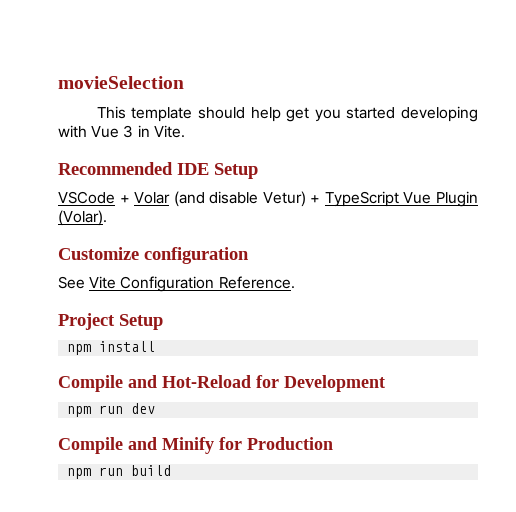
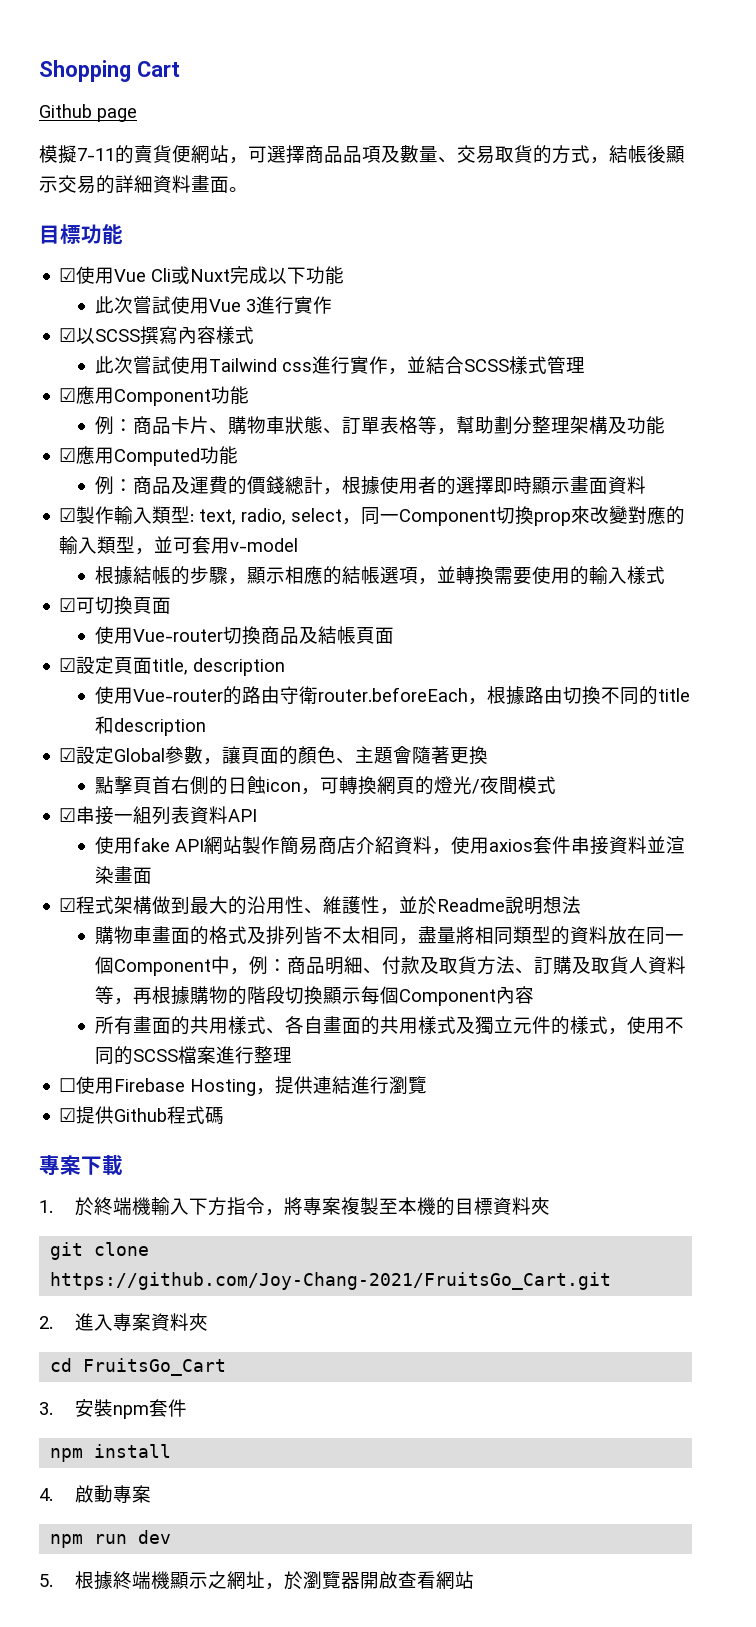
[58,76,184,89] [96,106,478,122] [58,125,185,138] [58,162,258,179] [58,191,478,207] [58,210,107,226] [58,247,249,264] [58,276,295,292] [58,313,163,330] [67,341,156,355] [58,375,385,392] [67,403,156,417] [58,437,333,454] [67,465,172,479] movieSelection // This template should help get you started developing with Vue 3 in Vite. // Recommended IDE Setup // VSCode + Volar (and disable Vetur) + TypeScript Vue Plugin (Volar). // Customize configuration // See Vite Configuration Reference. // Project Setup // npm install // Compile and Hot-Reload for Development // npm run dev // Compile and Minify for Production // npm run build -> [39,60,180,82] [39,104,137,122] [39,145,685,164] [39,175,248,194] [39,224,123,244] [59,266,345,285] [94,296,332,314] [59,326,255,345] [94,356,585,375] [59,386,250,406] [94,416,665,435] [59,446,239,466] [94,476,646,495] [59,505,686,526] [59,536,299,555] [94,566,665,585] [59,596,172,615] [94,626,394,645] [59,656,286,676] [94,686,690,705] [94,716,206,736] [59,746,489,765] [94,776,556,795] [59,806,258,825] [94,836,685,855] [94,866,152,884] [59,896,582,915] [94,926,684,945] [94,956,686,976] [94,986,534,1006] [94,1016,684,1035] [94,1046,292,1065] [59,1076,428,1096] [59,1106,225,1125] [39,1155,123,1175] [39,1197,550,1216] [50,1242,150,1260] [50,1272,612,1290] [39,1313,208,1331] [50,1358,227,1376] [39,1399,187,1419] [50,1444,172,1462] [39,1485,151,1503] [50,1530,172,1548] [39,1571,474,1590] Shopping Cart // Github page // 模擬7-11的賣貨便網站，可選擇商品品項及數量、交易取貨的方式，結帳後顯示交易的詳細資料畫面。 // 目標功能 // ☑使用Vue Cli或Nuxt完成以下功能 // 此次嘗試使用Vue 3進行實作 // ☑以SCSS撰寫內容樣式 // 此次嘗試使用Tailwind css進行實作，並結合SCSS樣式管理 // ☑應用Component功能 // 例：商品卡片、購物車狀態、訂單表格等，幫助劃分整理架構及功能 // ☑應用Computed功能 // 例：商品及運費的價錢總計，根據使用者的選擇即時顯示畫面資料 // ☑製作輸入類型: text, radio, select，同一Component切換prop來改變對應的輸入類型，並可套用v-model // 根據結帳的步驟，顯示相應的結帳選項，並轉換需要使用的輸入樣式 // ☑可切換頁面 // 使用Vue-router切換商品及結帳頁面 // ☑設定頁面title, description // 使用Vue-router的路由守衛router.beforeEach，根據路由切換不同的title和description // ☑設定Global參數，讓頁面的顏色、主題會隨著更換 // 點擊頁首右側的日蝕icon，可轉換網頁的燈光/夜間模式 // ☑串接一組列表資料API // 使用fake API網站製作簡易商店介紹資料，使用axios套件串接資料並渲染畫面 // ☑程式架構做到最大的沿用性、維護性，並於Readme說明想法 // 購物車畫面的格式及排列皆不太相同，盡量將相同類型的資料放在同一個Component中，例：商品明細、付款及取貨方法、訂購及取貨人資料等，再根據購物的階段切換顯示每個Component內容 // 所有畫面的共用樣式、各自畫面的共用樣式及獨立元件的樣式，使用不同的SCSS檔案進行整理 // ☐使用Firebase Hosting，提供連結進行瀏覽 // ☑提供Github程式碼 // 專案下載 // 1.於終端機輸入下方指令，將專案複製至本機的目標資料夾 // git clone https://github.com/Joy-Chang-2021/FruitsGo_Cart.git // 2.進入專案資料夾 // cd FruitsGo_Cart // 3.安裝npm套件 // npm install // 4.啟動專案 // npm run dev // 5.根據終端機顯示之網址，於瀏覽器開啟查看網站

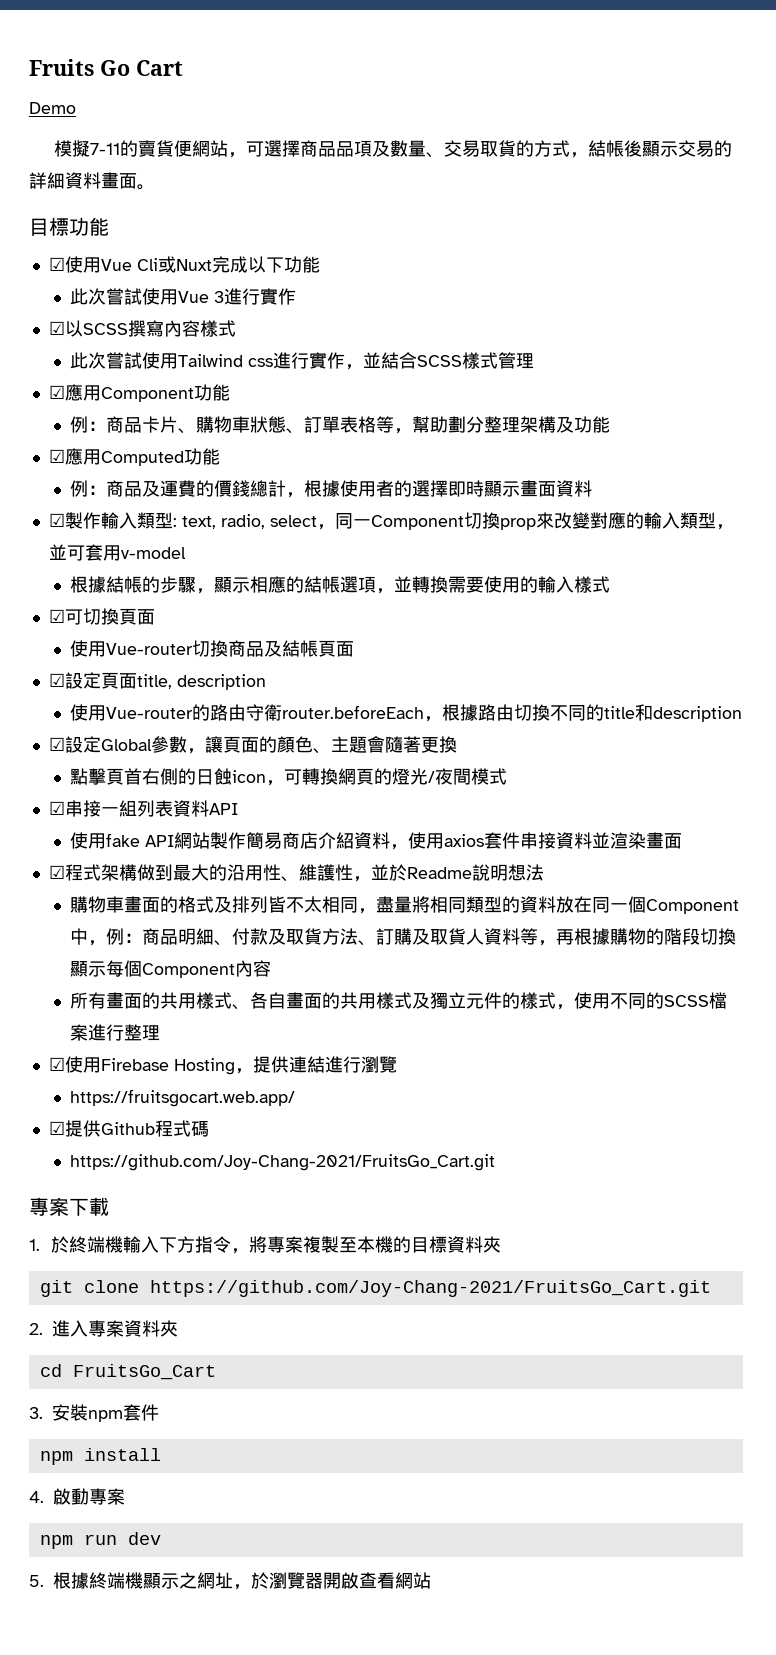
[39,60,131,82] Shopping -> [29,59,130,76] Fruits Go
[39,104,137,122] Github page -> [29,102,76,114] Demo
[59,1078,77,1092] ☐ -> [48,1057,65,1071] ☑
(428, 1085) none -> [70,1089,296,1107] // https://fruitsgocart.web.app/
(225, 1116) none -> [70,1154,496,1171] // https://github.com/Joy-Chang-2021/FruitsGo_Cart.git

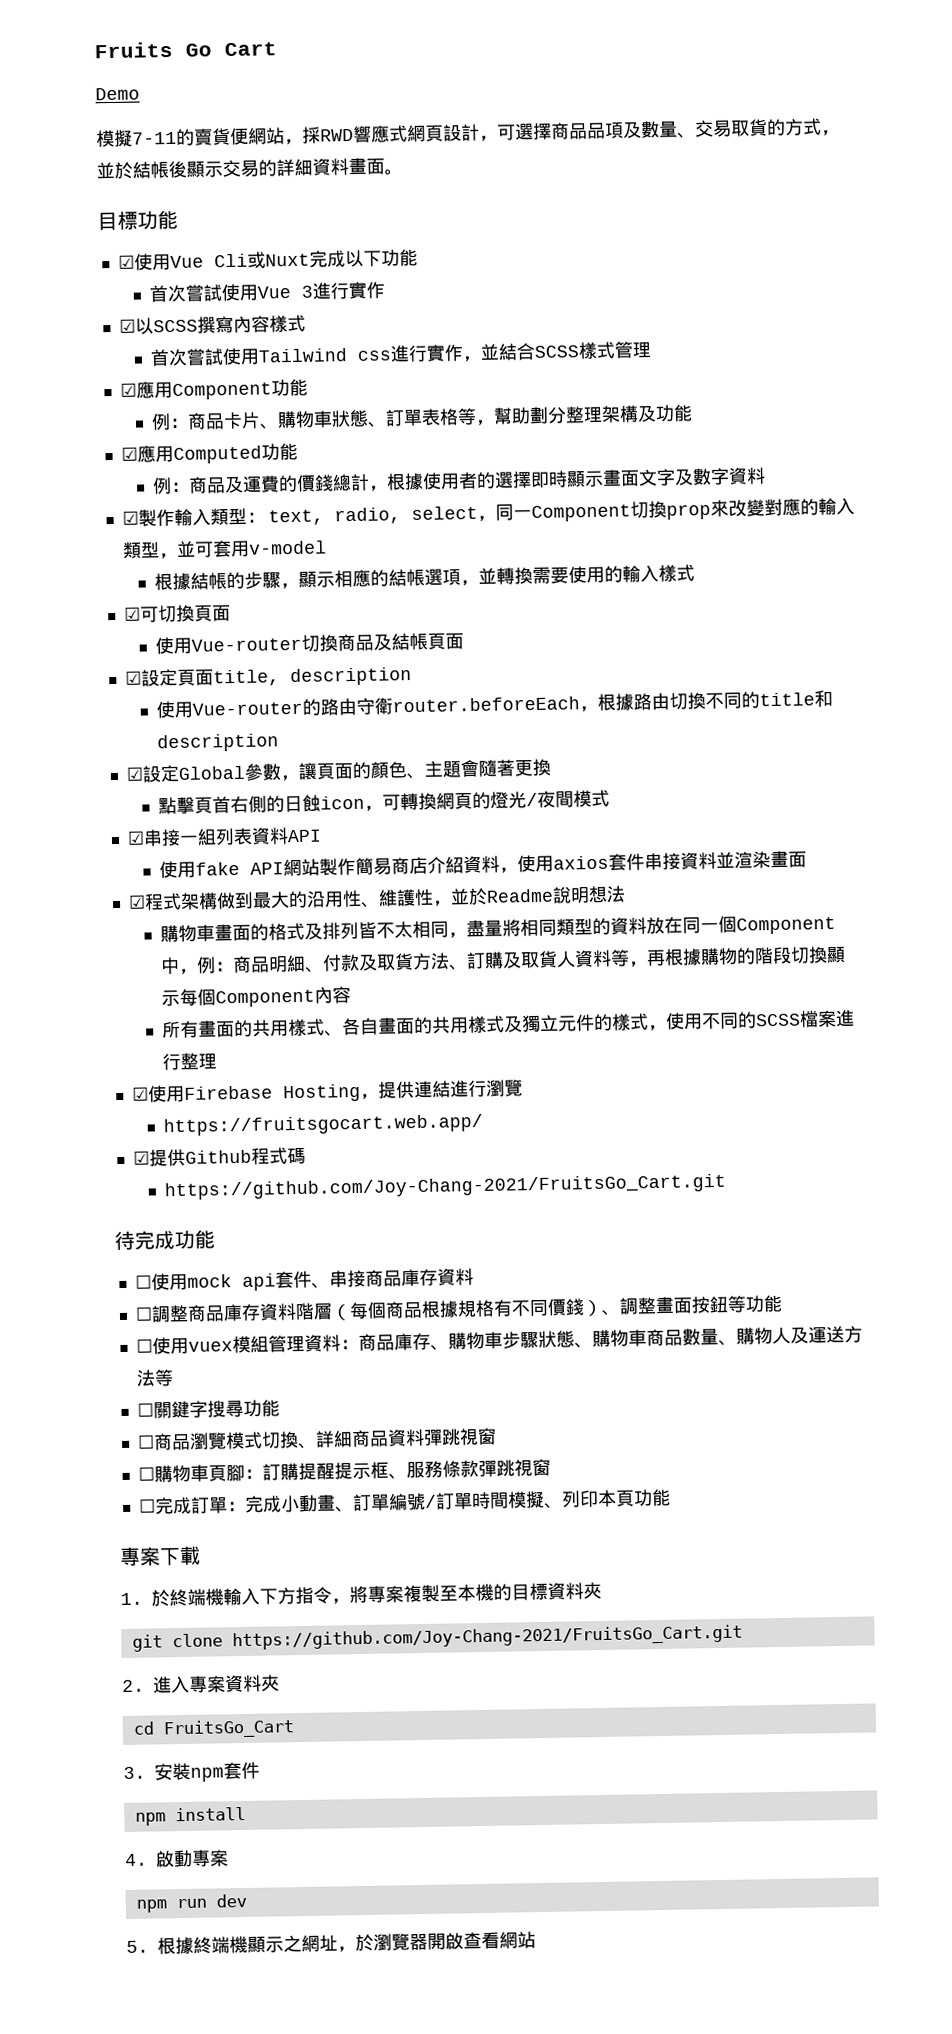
(246, 155) none -> [302,123,498,144] 採RWD響應式網頁設計，
(588, 155) none -> [96,161,133,179] 並於
[70,288,89,305] 此 -> [149,285,169,303] 首
[70,352,89,369] 此 -> [150,349,171,367] 首
(557, 489) none -> [638,467,731,487] 文字及數字
(496, 1162) none -> [114,1229,215,1251] [134,1268,474,1291] [134,1294,782,1323] [135,1325,863,1355] [135,1369,174,1387] [136,1399,280,1419] [136,1427,497,1451] [137,1458,551,1483] [138,1488,671,1515] // 待完成功能 // ☐使用mock api套件、串接商品庫存資料 // ☐調整商品庫存資料階層（每個商品根據規格有不同價錢）、調整畫面按鈕等功能 // ☐使用vuex模組管理資料：商品庫存、購物車步驟狀態、購物車商品數量、購物人及運送方法等 // ☐關鍵字搜尋功能 // ☐商品瀏覽模式切換、詳細商品資料彈跳視窗 // ☐購物車頁腳：訂購提醒提示框、服務條款彈跳視窗 // ☐完成訂單：完成小動畫、訂單編號/訂單時間模擬、列印本頁功能

